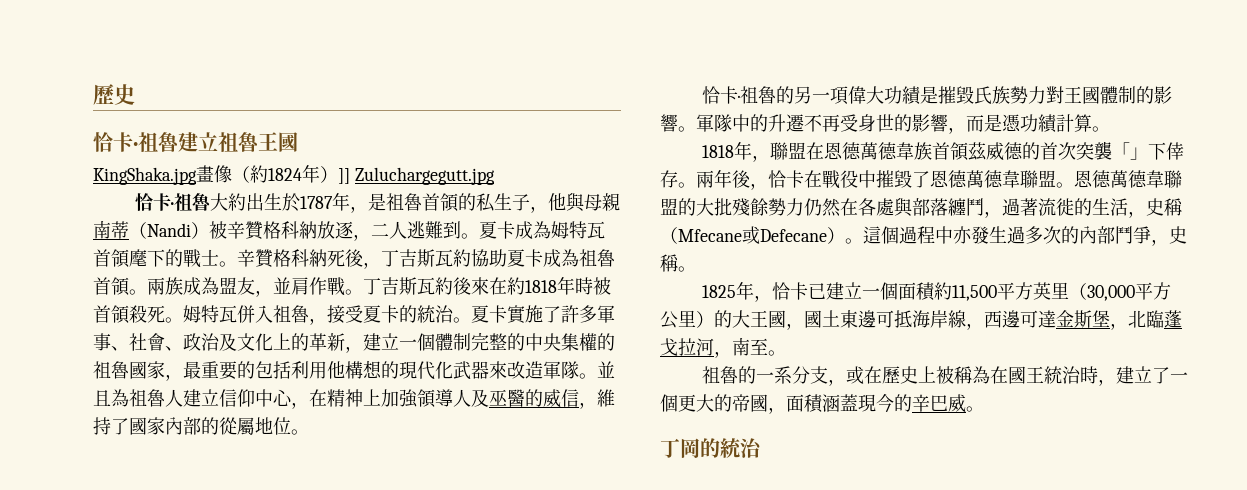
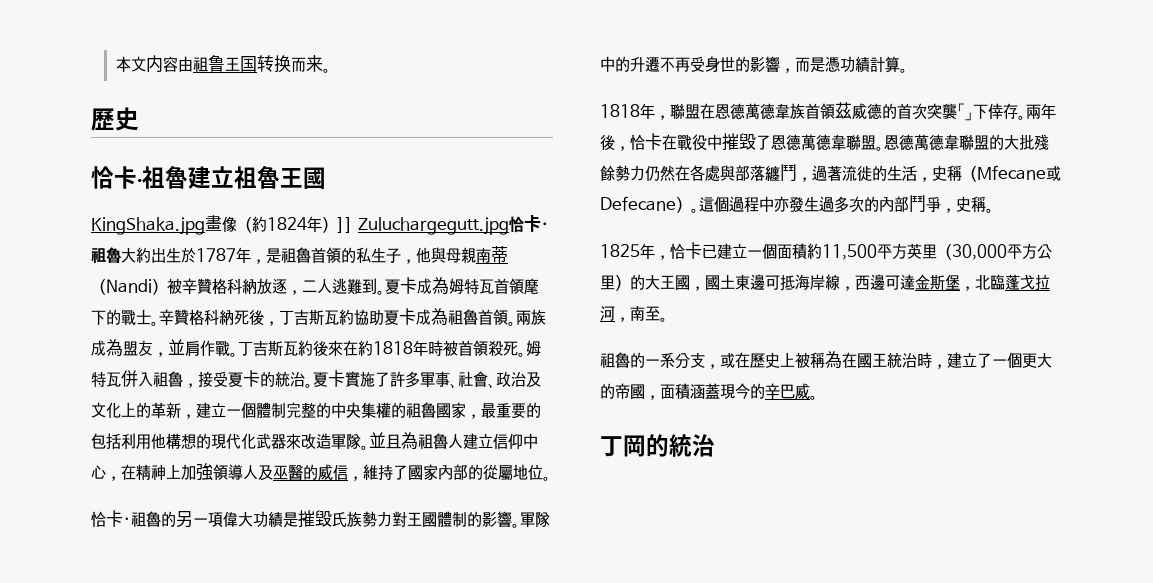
(93, 94) none -> [116,55,332,73] 本文内容由祖鲁王国转换而来。 //
(495, 176) // -> (509, 226) none

